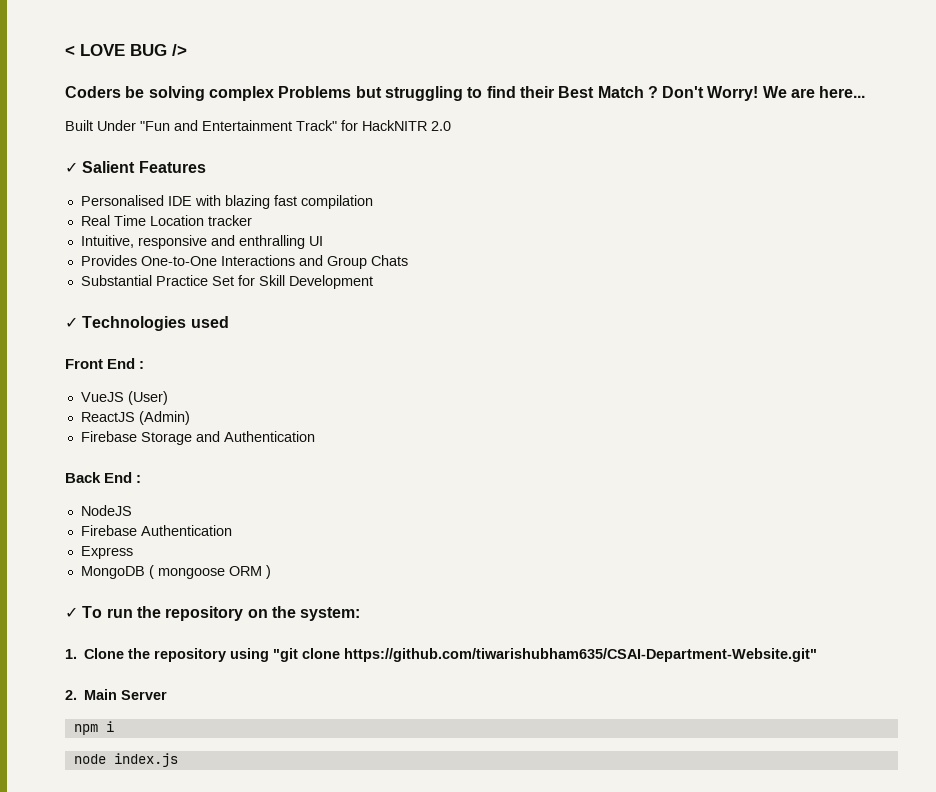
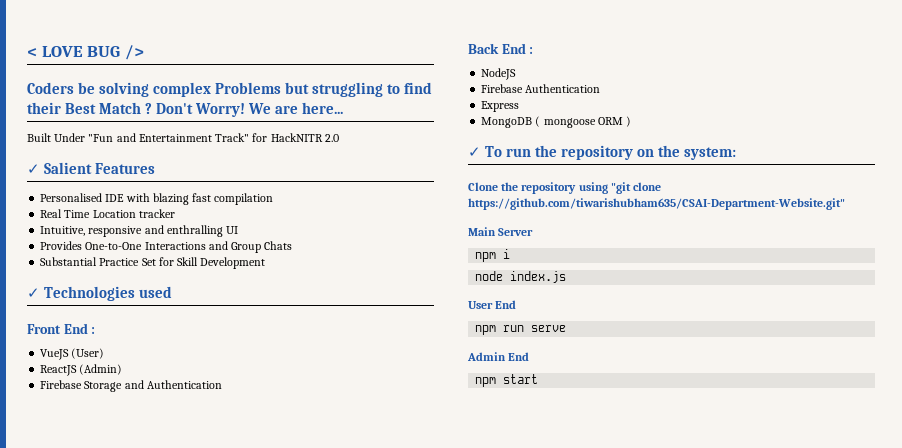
[65,649,77,659] 1. -> (737, 153) none
[65,690,77,700] 2. -> (845, 204) none
(178, 760) none -> [468,300,517,309] [475,325,567,335] [467,352,530,361] [475,374,539,387] // User End // npm run serve // Admin End // npm start

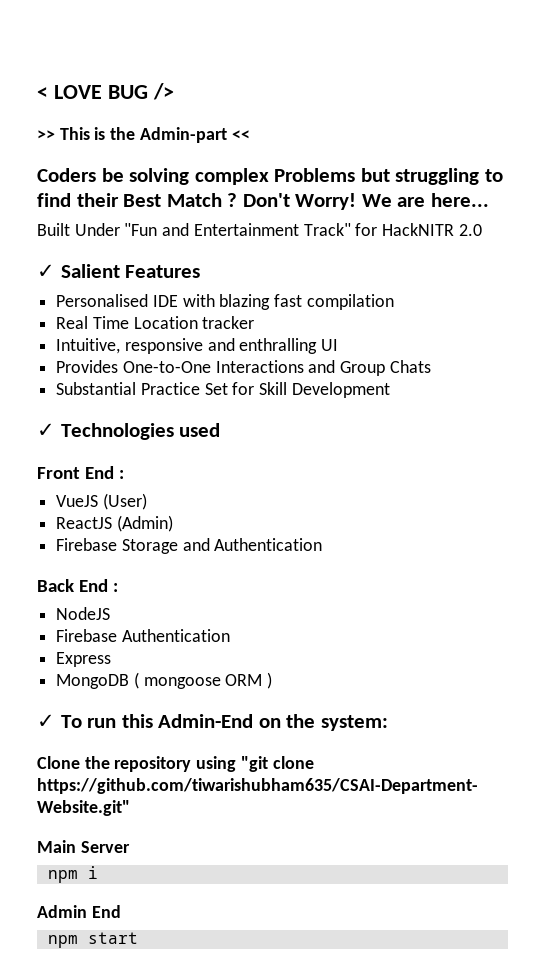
(144, 52) none -> [37,127,250,143] // >> This is the Admin-part <<
[535,145,634,160] the repository -> [121,714,254,728] this Admin-End
[475,271,567,283] [468,300,517,309] [475,325,567,335] // node index.js // User End // npm run serve -> (98, 872) none

